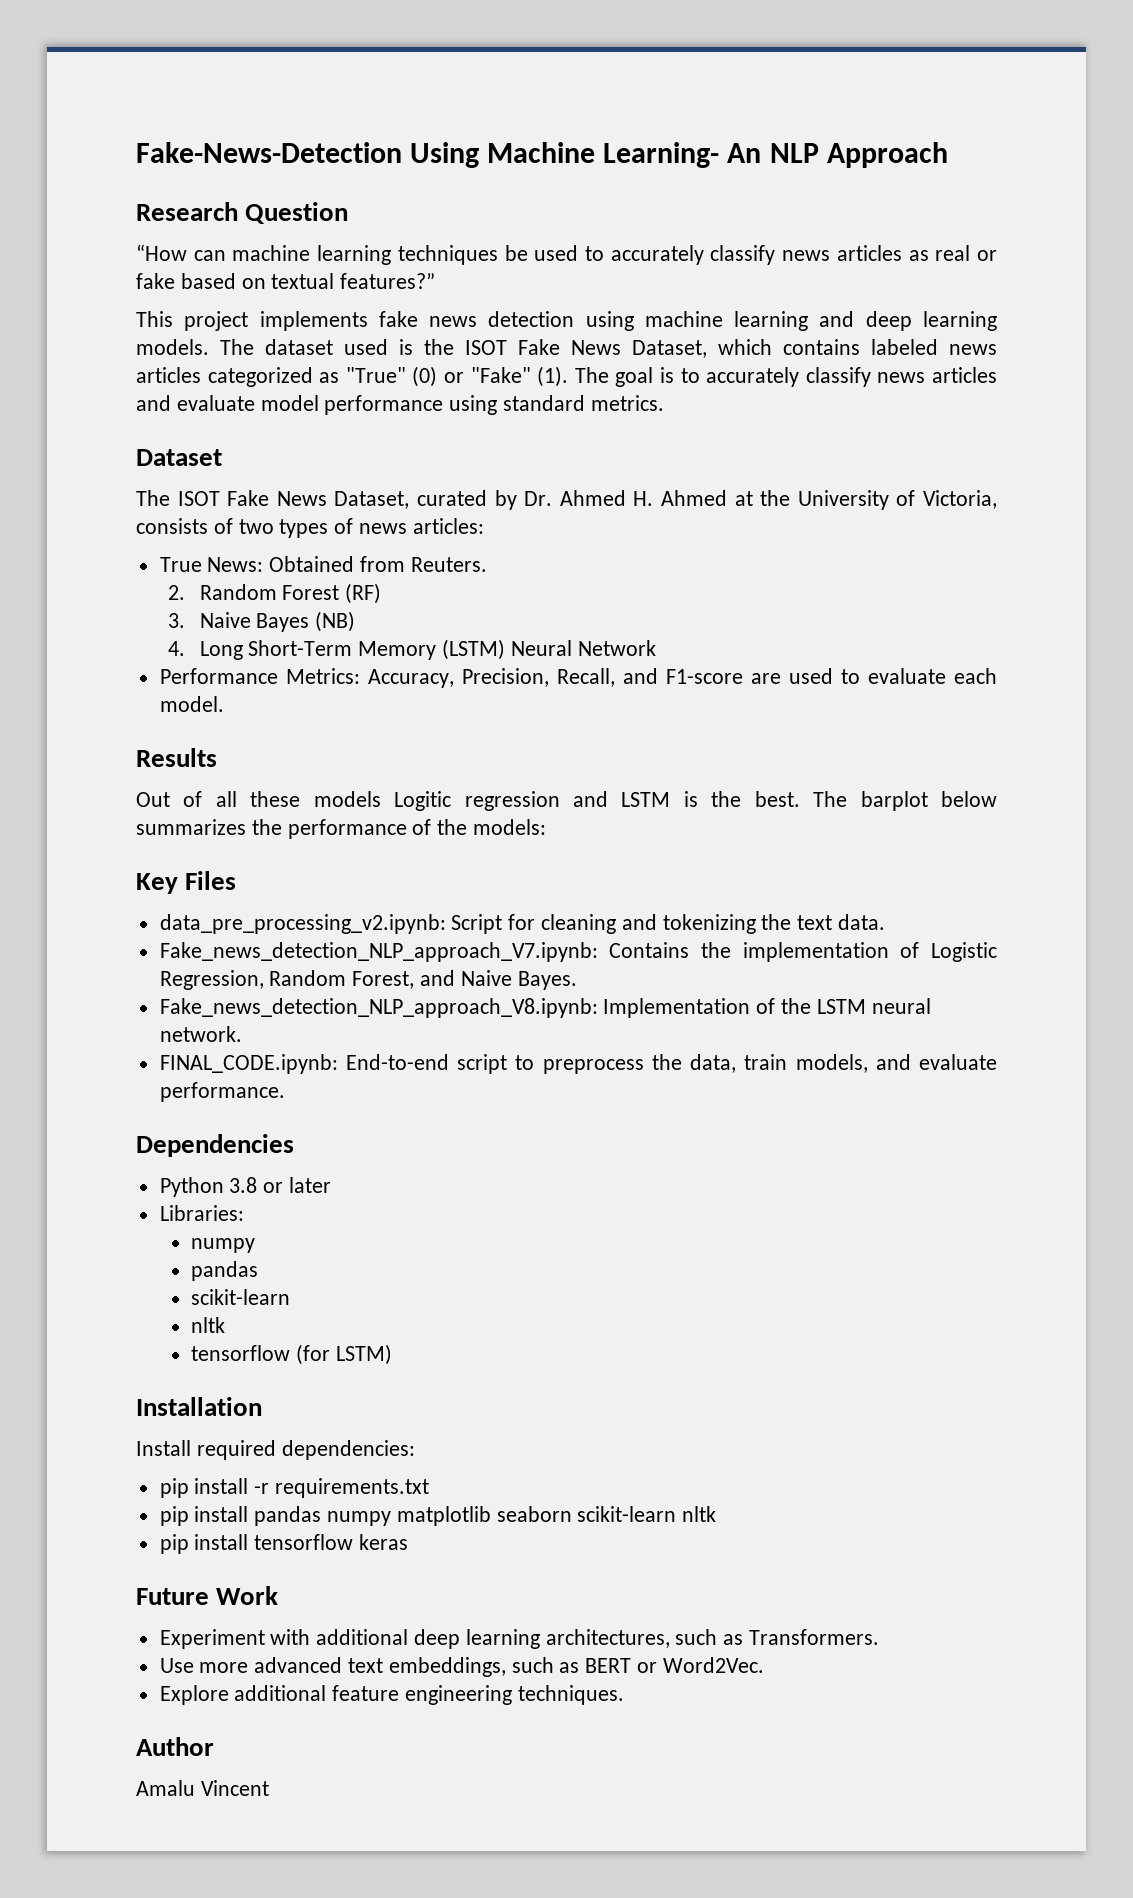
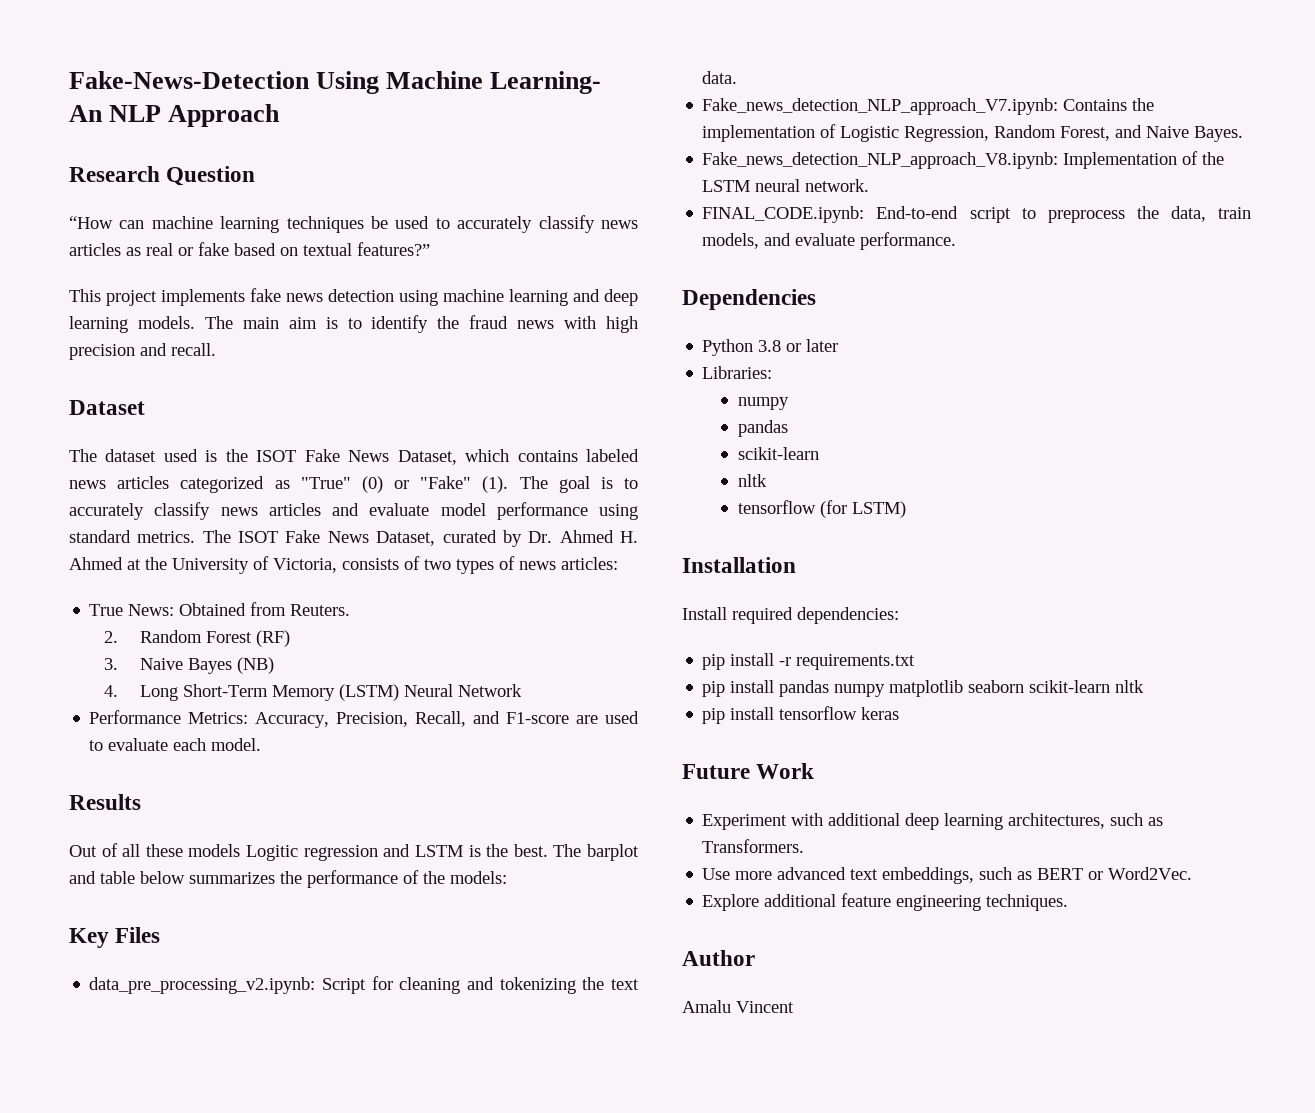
(254, 347) none -> [242,315,639,333] [69,343,216,360] [69,400,145,415] [69,449,97,462] main aim is to identify the fraud news with high precision and recall. // Dataset // The
[136,449,222,466] // Dataset // -> (196, 537) none
(928, 801) none -> [69,871,135,884] and table

